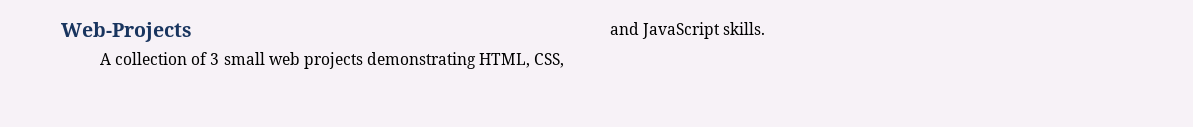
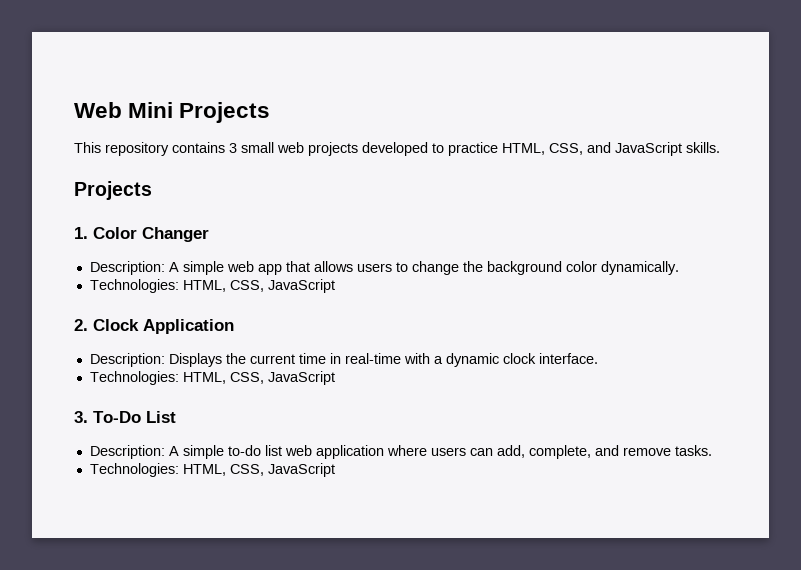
[61,22,192,42] [99,52,208,65] Web-Projects // A collection of -> [74,102,271,123] [74,142,225,156] Web Mini Projects // This repository contains
[367,52,477,69] demonstrating -> [362,142,498,156] developed to practice
(766, 28) none -> [74,181,152,200] [74,227,209,242] [89,261,679,275] [89,279,335,293] [74,319,234,334] [89,353,598,367] [89,371,335,385] [74,411,176,423] [89,445,712,459] [89,463,335,477] // Projects // 1. Color Changer // Description: A simple web app that allows users to change the background color dynamically. // Technologies: HTML, CSS, JavaScript // 2. Clock Application // Description: Displays the current time in real-time with a dynamic clock interface. // Technologies: HTML, CSS, JavaScript // 3. To-Do List // Description: A simple to-do list web application where users can add, complete, and remove tasks. // Technologies: HTML, CSS, JavaScript

